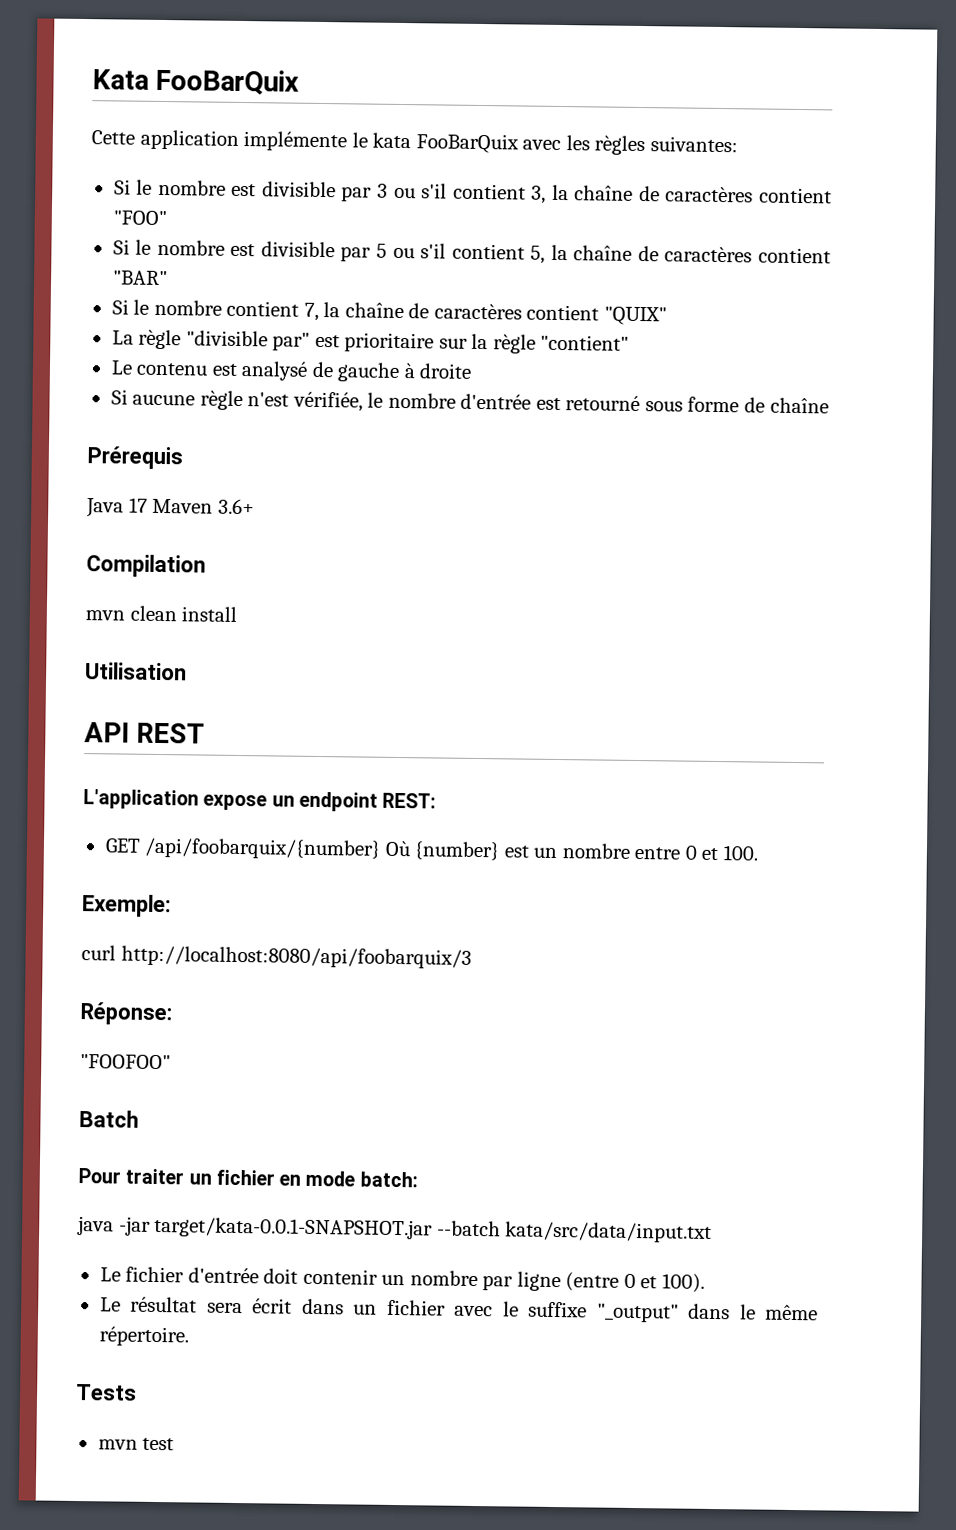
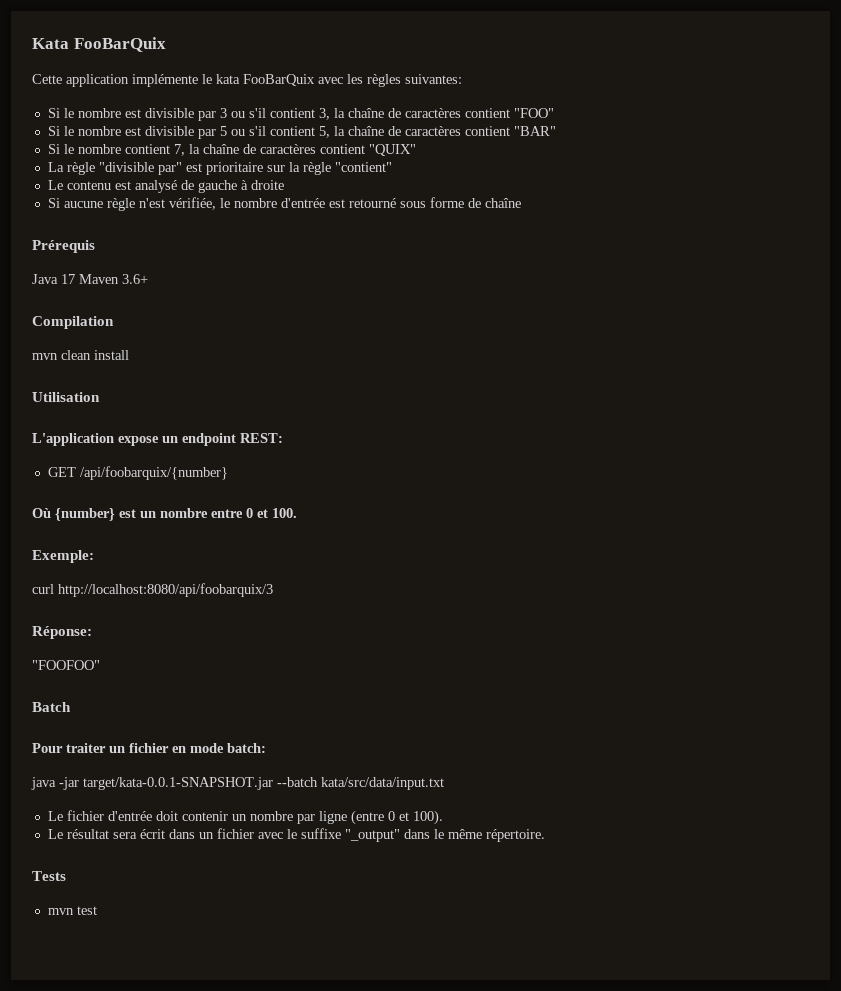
[84,722,206,744] // API REST -> (100, 397) none
(382, 848) none -> (228, 473) //

